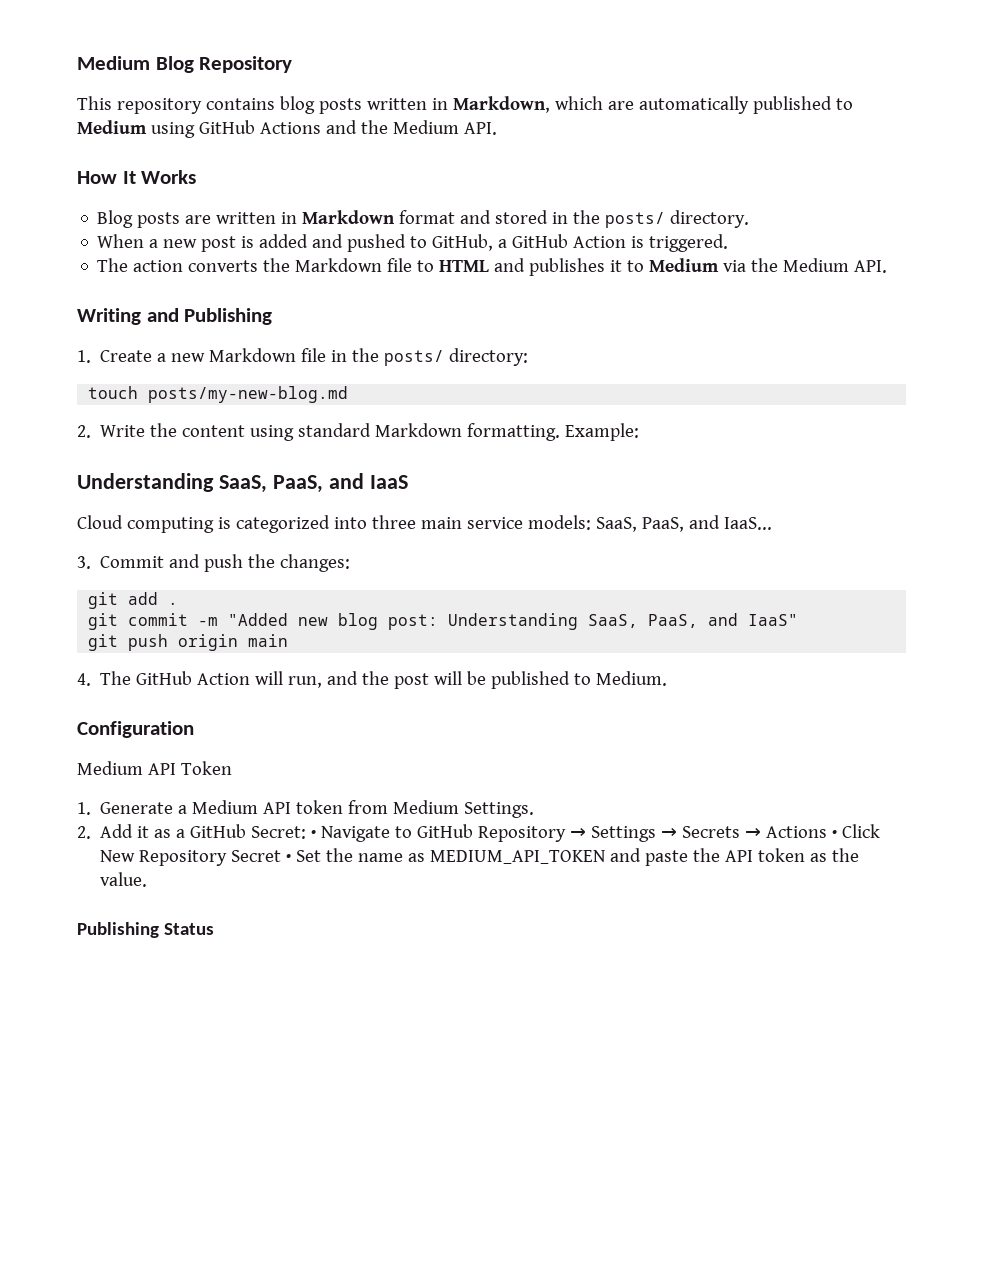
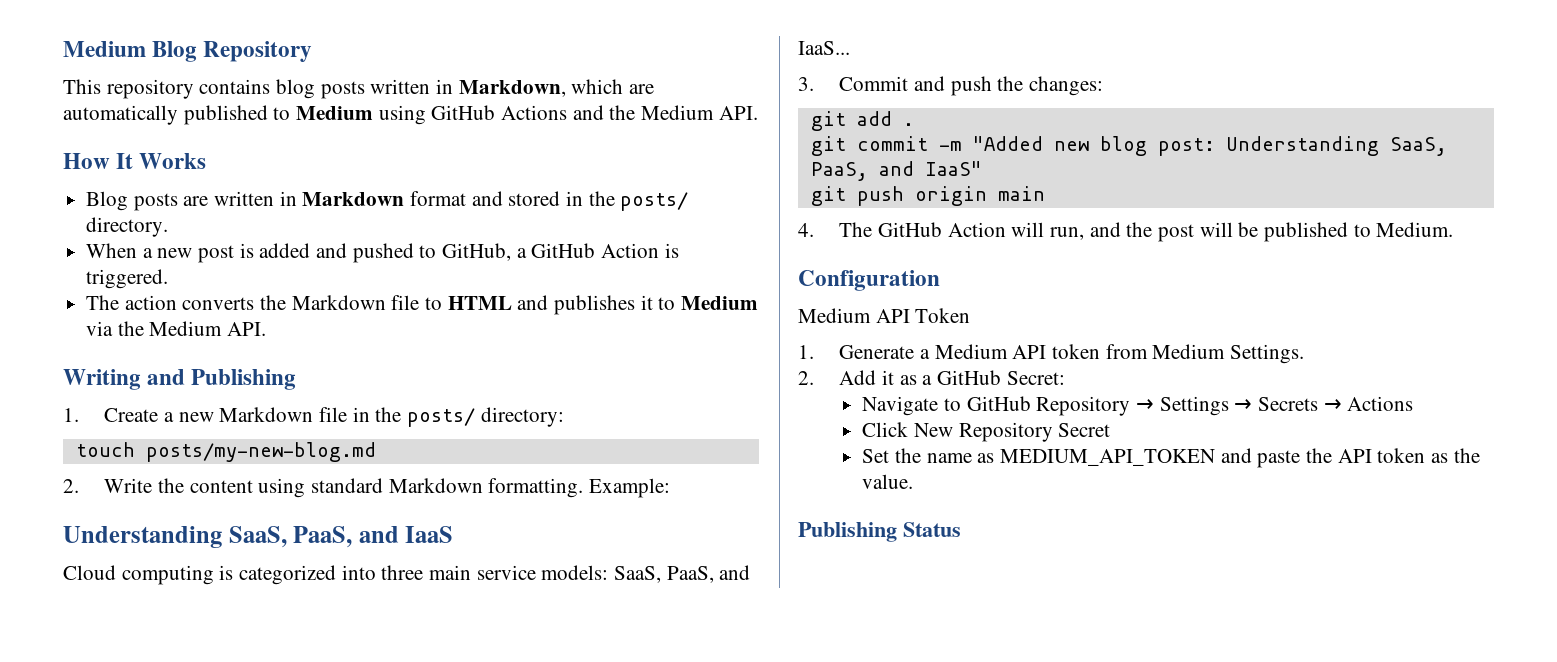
[311,830,317,838] • -> (1065, 378) //
[832,830,838,838] • -> (1414, 403) //
[286,854,292,862] • -> (1111, 430) //

